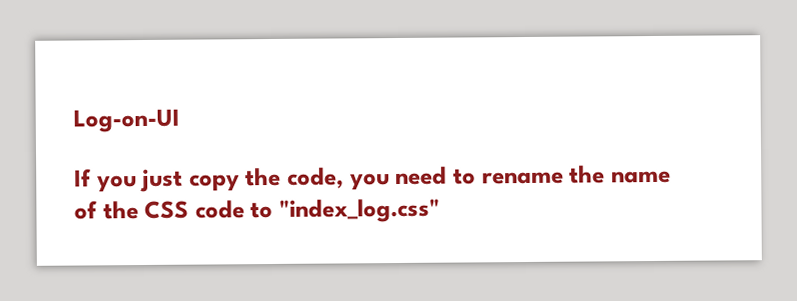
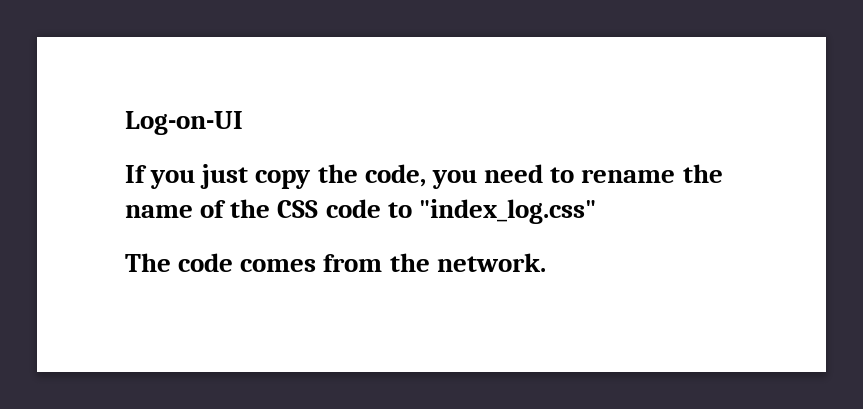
(441, 210) none -> [125,253,546,272] // The code comes from the network.

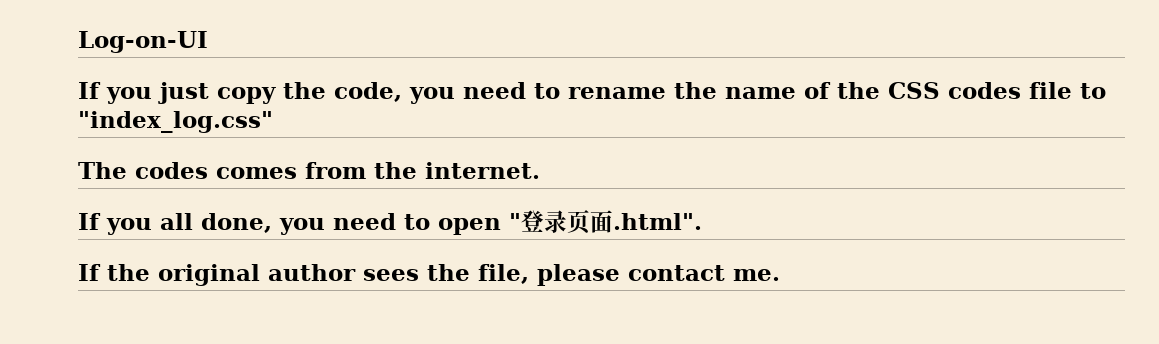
[325,199,381,218] code -> [948,82,1072,99] codes file
[178,253,234,272] code -> [135,162,208,179] codes
[436,253,546,272] network. -> [425,162,540,179] [78,210,702,235] [78,264,780,286] internet. // If you all done, you need to open "登录页面.html". // If the original author sees the file, please contact me.

